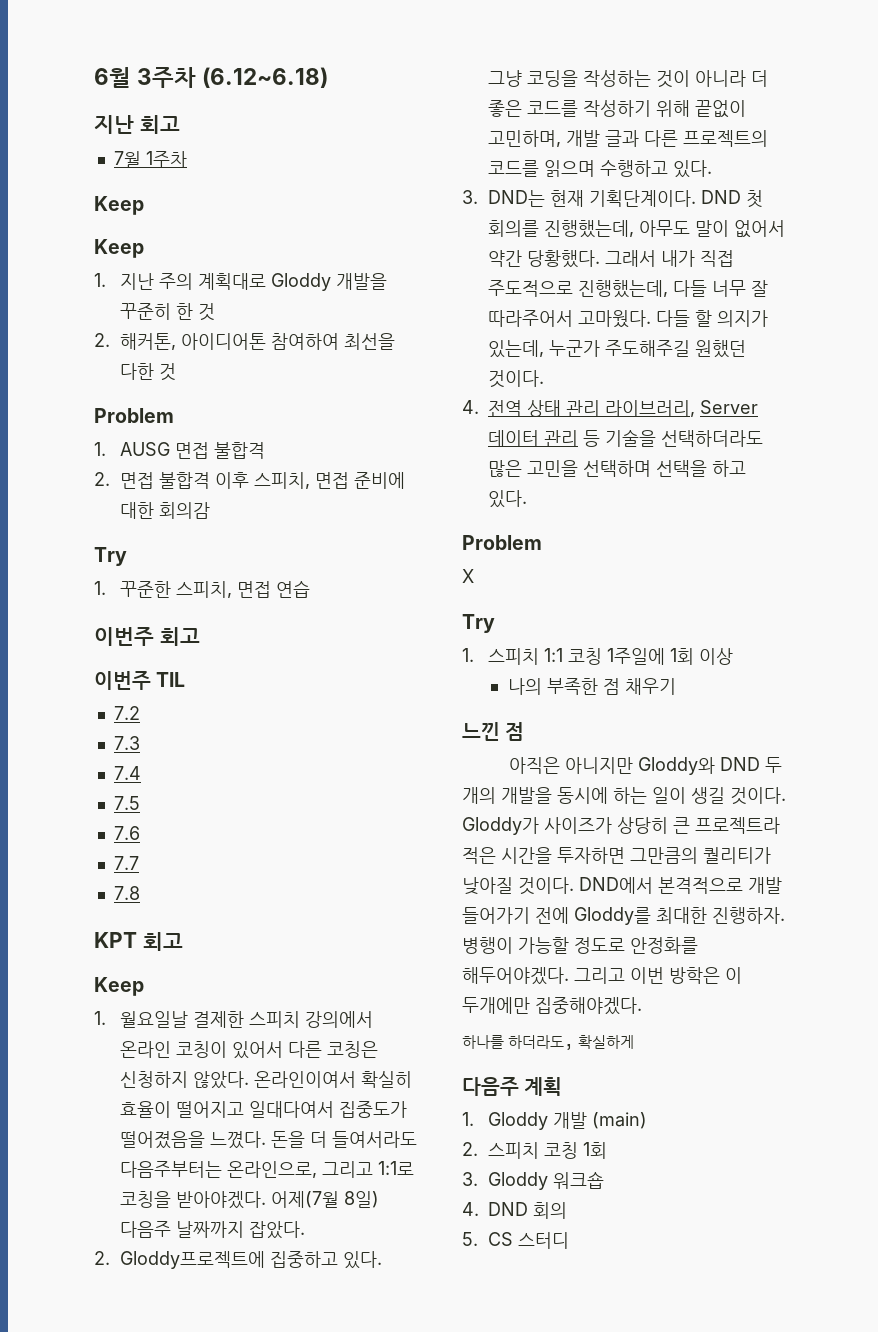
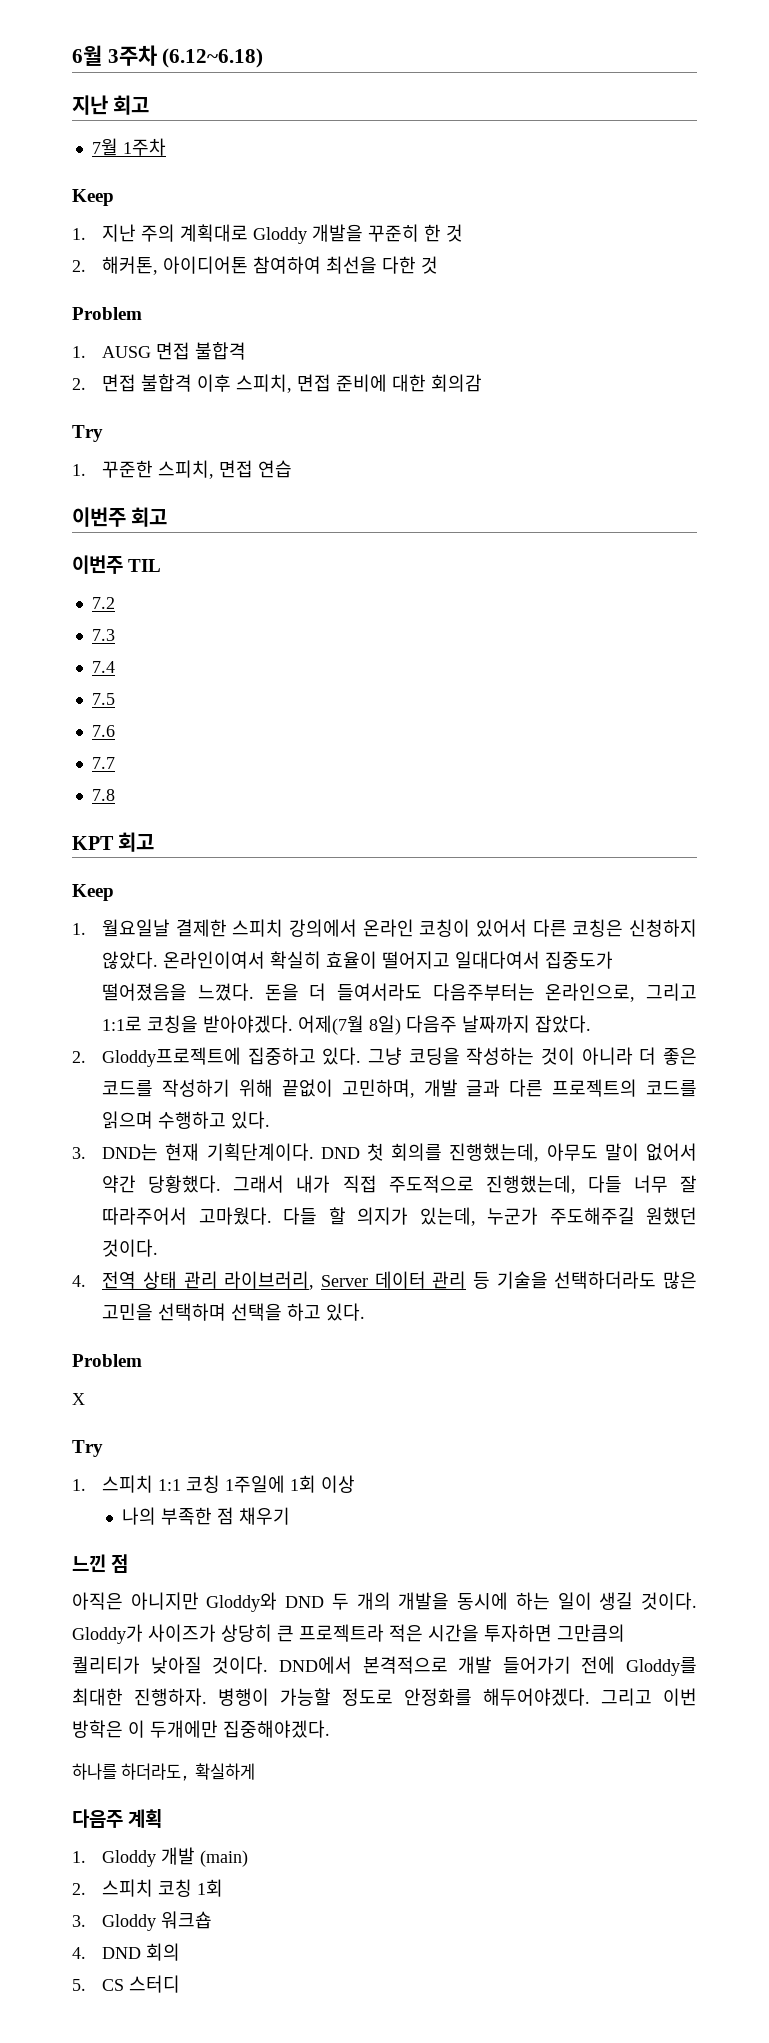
[94,239,144,258] // Keep -> (114, 197) none

